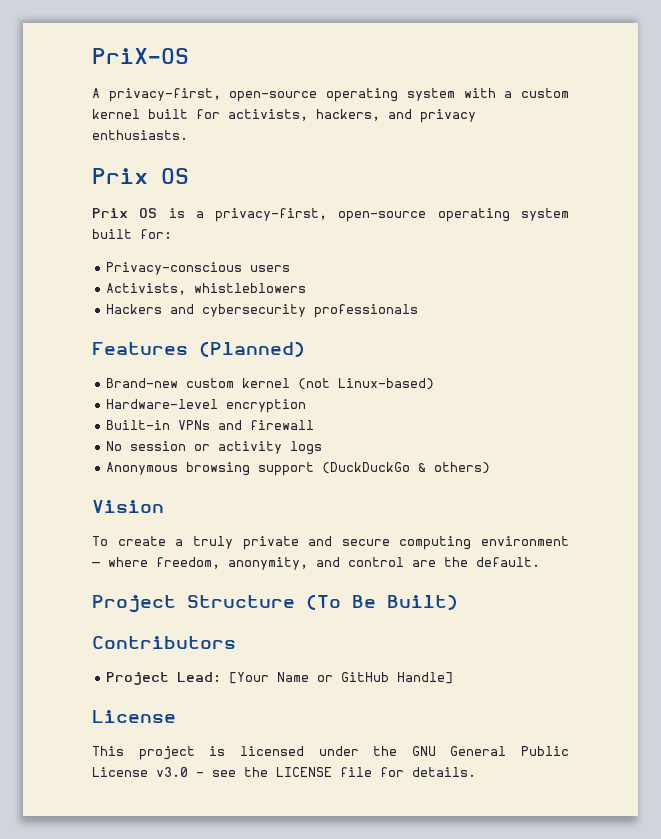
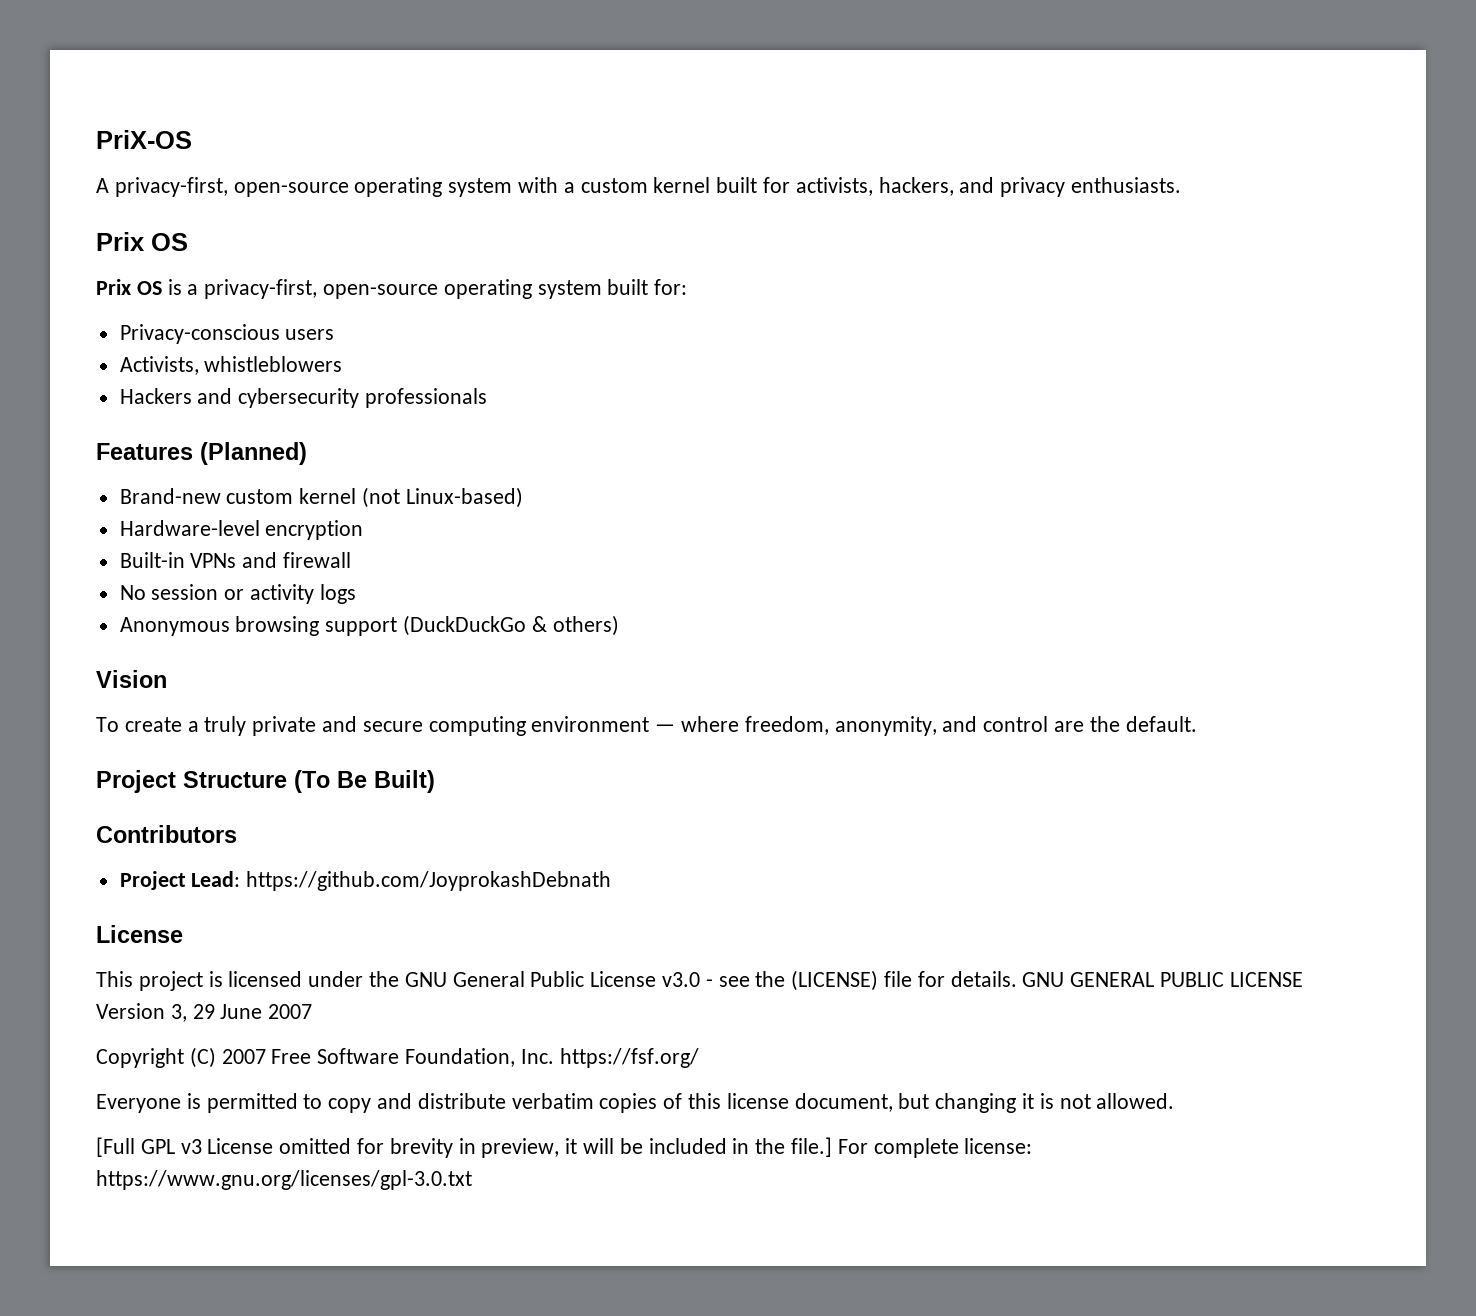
[229,672,454,684] [Your Name or GitHub Handle] -> [246,871,612,891] https://github.com/JoyprokashDebnath
[276,767,332,777] LICENSE -> [791,970,879,991] (LICENSE)
(476, 772) none -> [1022,972,1303,987] [96,1003,313,1022] [96,1047,699,1068] [96,1093,1175,1113] [96,1137,1033,1158] [96,1170,472,1190] GNU GENERAL PUBLIC LICENSE Version 3, 29 June 2007 // Copyright (C) 2007 Free Software Foundation, Inc. https://fsf.org/ // Everyone is permitted to copy and distribute verbatim copies of this license document, but changing it is not allowed. // [Full GPL v3 License omitted for brevity in preview, it will be included in the file.] For complete license: https://www.gnu.org/licenses/gpl-3.0.txt

